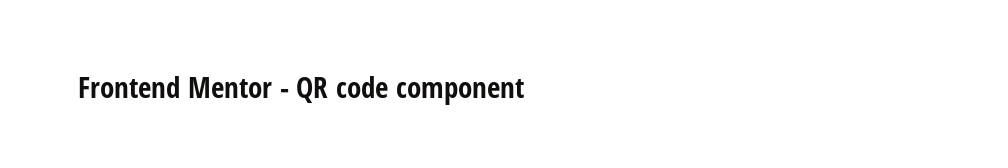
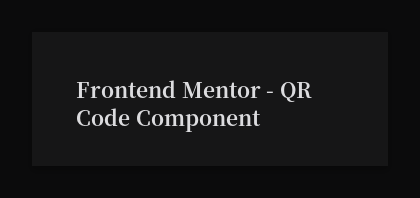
[336,76,525,105] code component -> [76,108,261,132] Code Component

